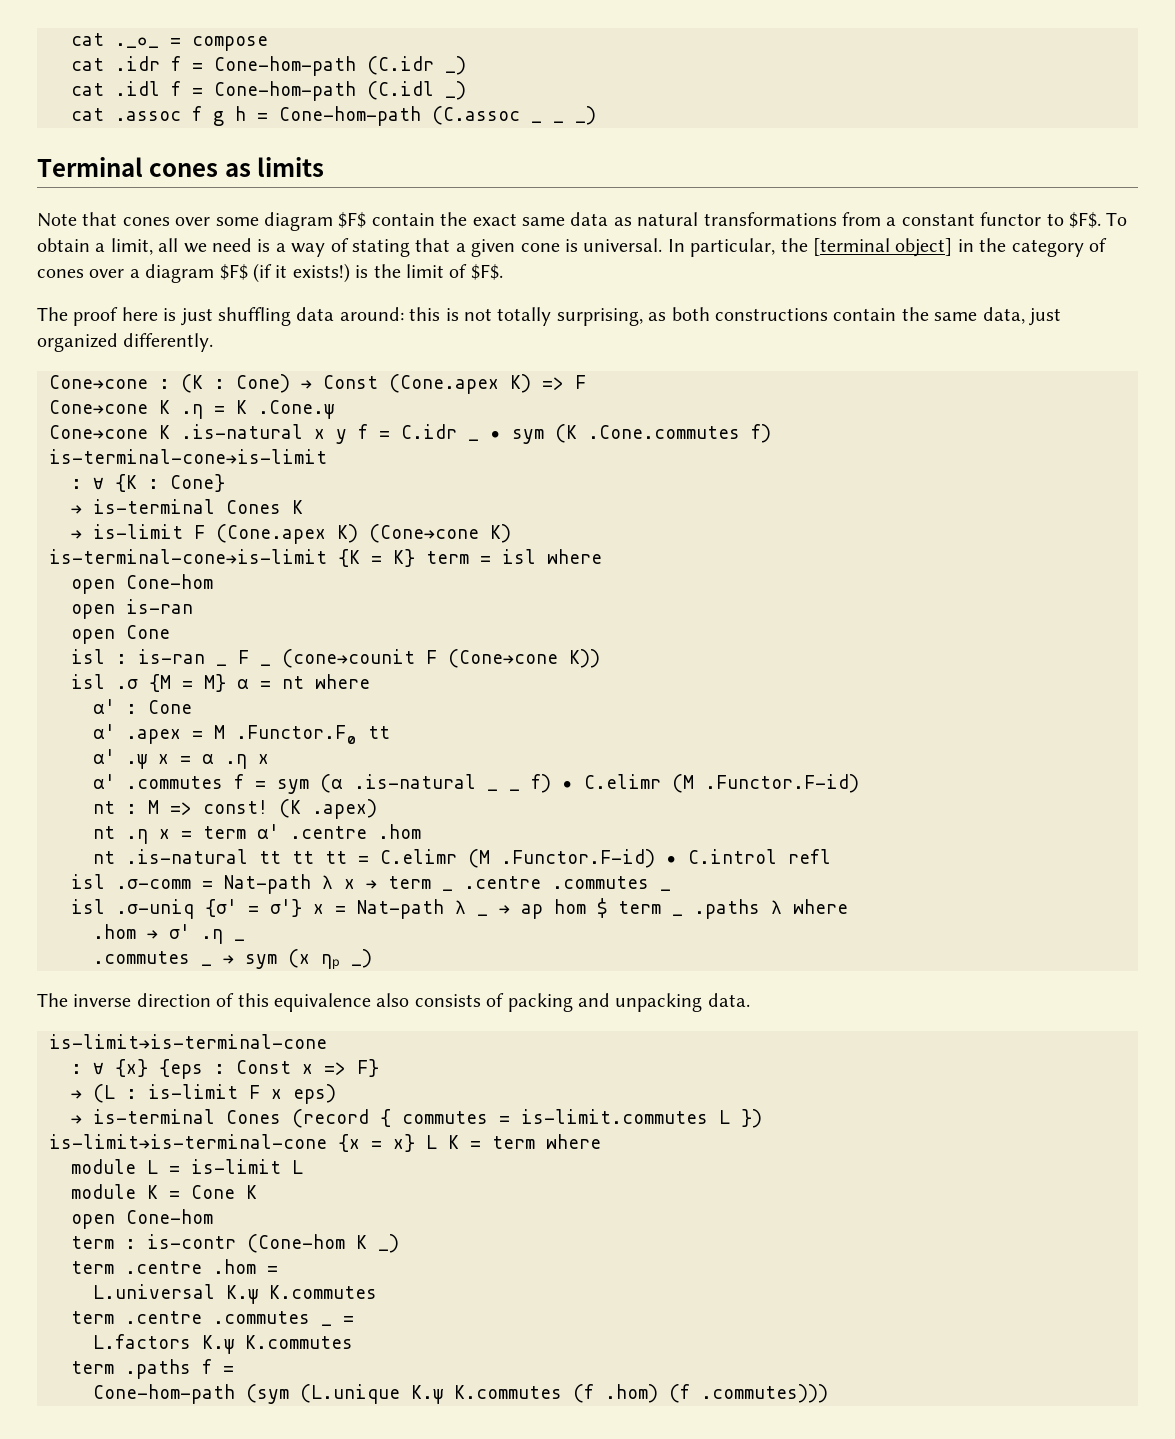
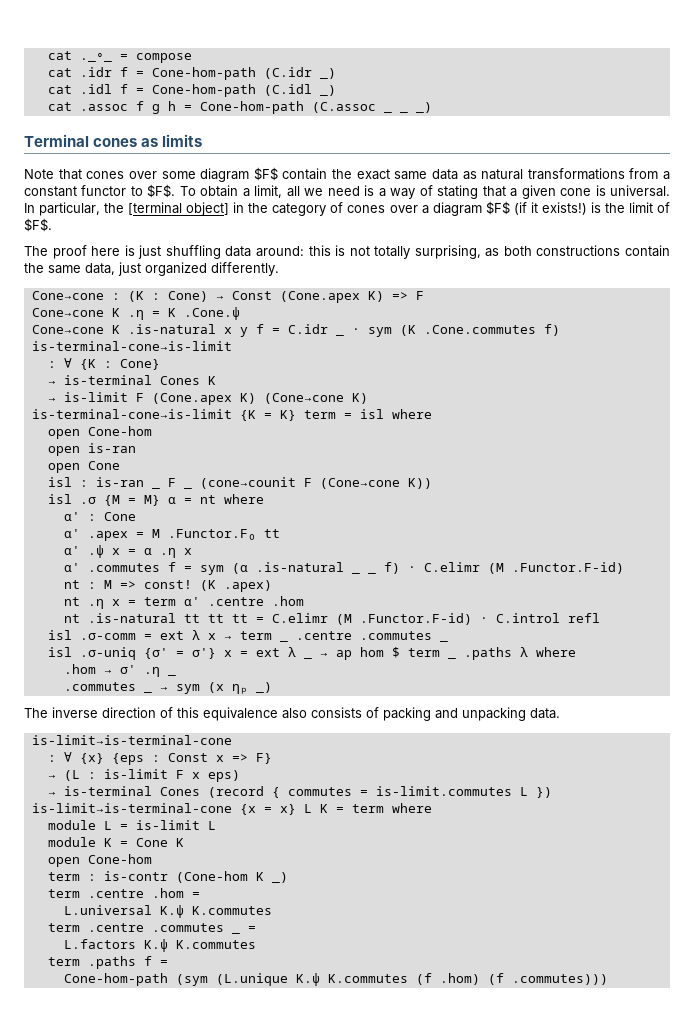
[224,874,311,894] Nat-path -> [159,631,184,640] ext
[357,899,444,919] Nat-path -> [255,648,280,657] ext

